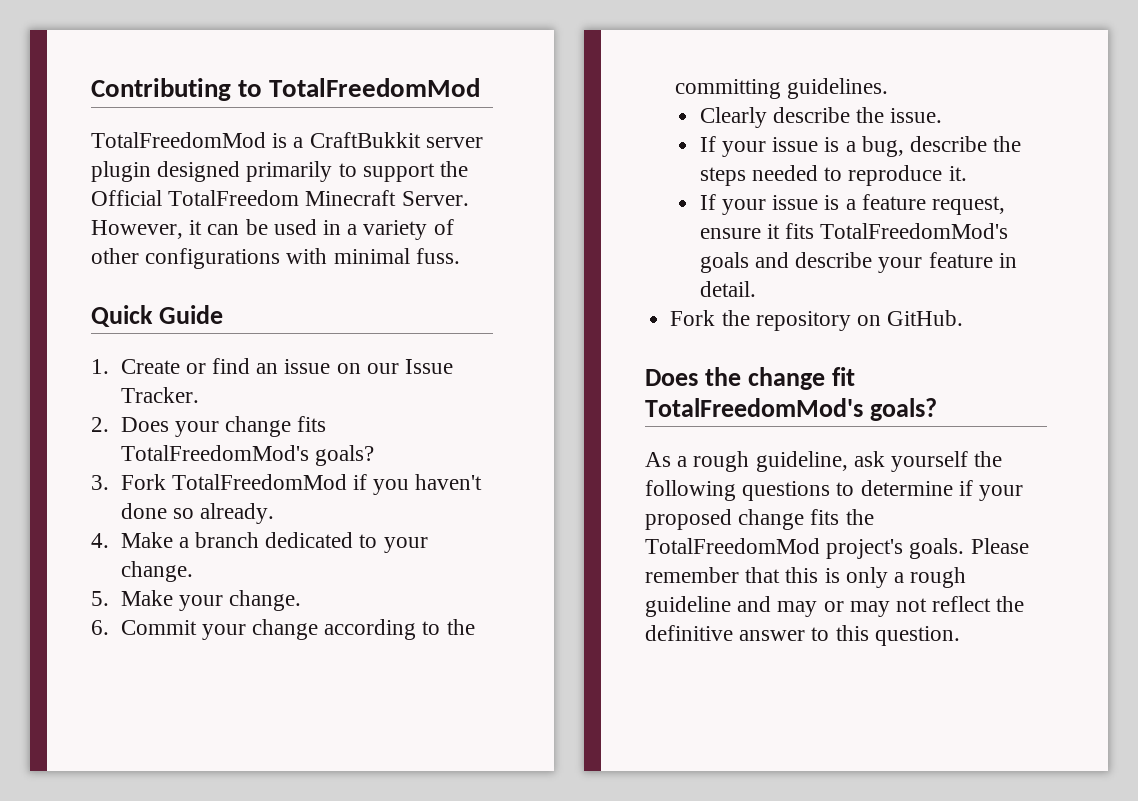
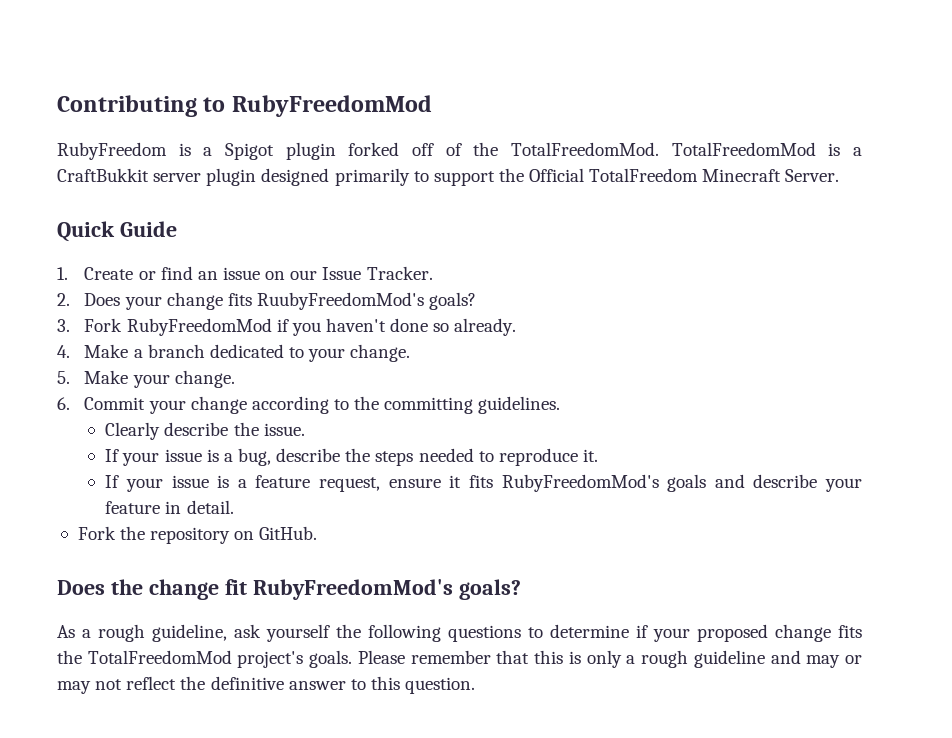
[269,78,481,97] TotalFreedomMod // -> [231,95,432,117] [57,142,659,160] RubyFreedomMod // RubyFreedom is a Spigot plugin forked off of the TotalFreedomMod.
[91,219,454,240] [91,248,460,269] However, it can be used in a variety of other configurations with minimal fuss. -> (840, 175) none
[120,445,309,461] TotalFreedomMod's -> [256,292,424,310] RuubyFreedomMod's
[171,474,347,490] TotalFreedomMod -> [126,318,272,336] RubyFreedomMod
[820,223,1009,239] TotalFreedomMod's -> [501,474,659,492] RubyFreedomMod's
[645,398,863,417] TotalFreedomMod's -> [252,579,453,600] RubyFreedomMod's

